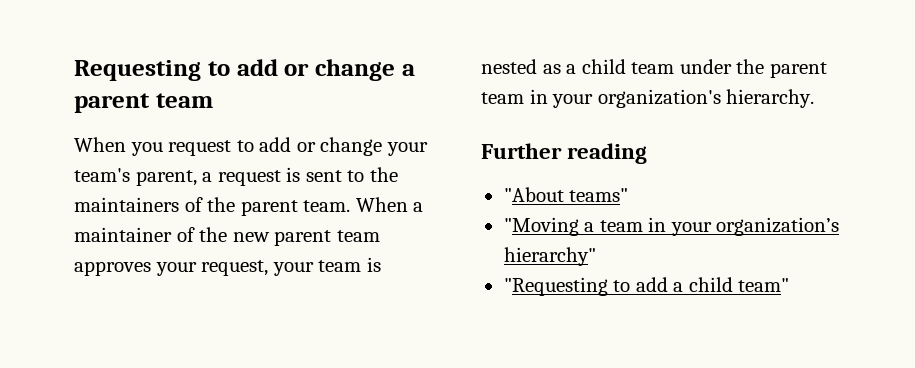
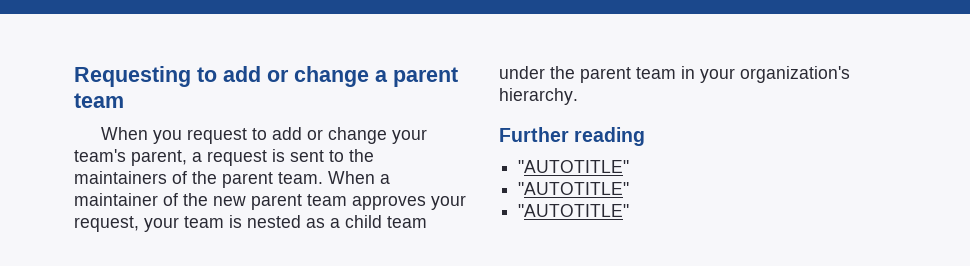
[503,187,629,202] [503,217,840,236] [503,247,596,266] [503,277,790,296] "About teams" // "Moving a team in your organization’s hierarchy" // "Requesting to add a child team" -> [518,160,630,173] [518,182,630,195] [518,204,630,217] "AUTOTITLE" // "AUTOTITLE" // "AUTOTITLE"

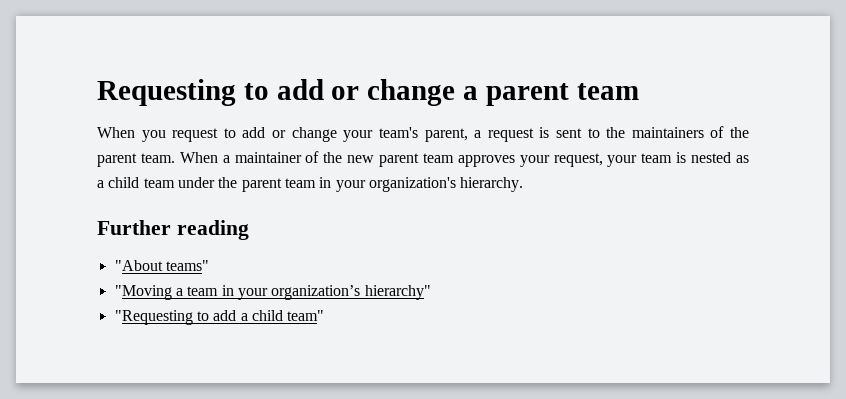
[518,160,630,173] [518,182,630,195] [518,204,630,217] "AUTOTITLE" // "AUTOTITLE" // "AUTOTITLE" -> [114,260,209,271] [114,285,431,300] [114,310,325,325] "About teams" // "Moving a team in your organization’s hierarchy" // "Requesting to add a child team"

